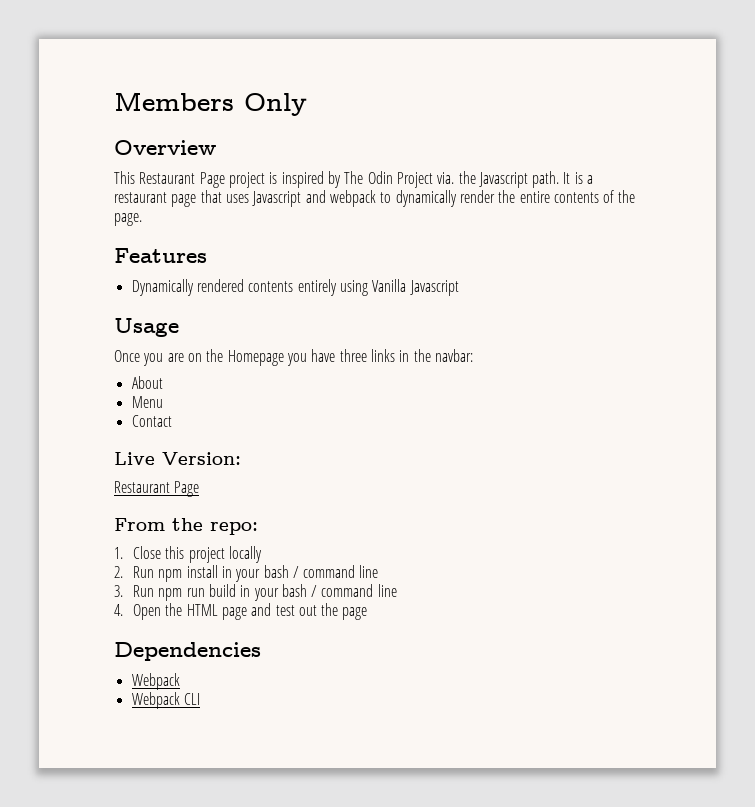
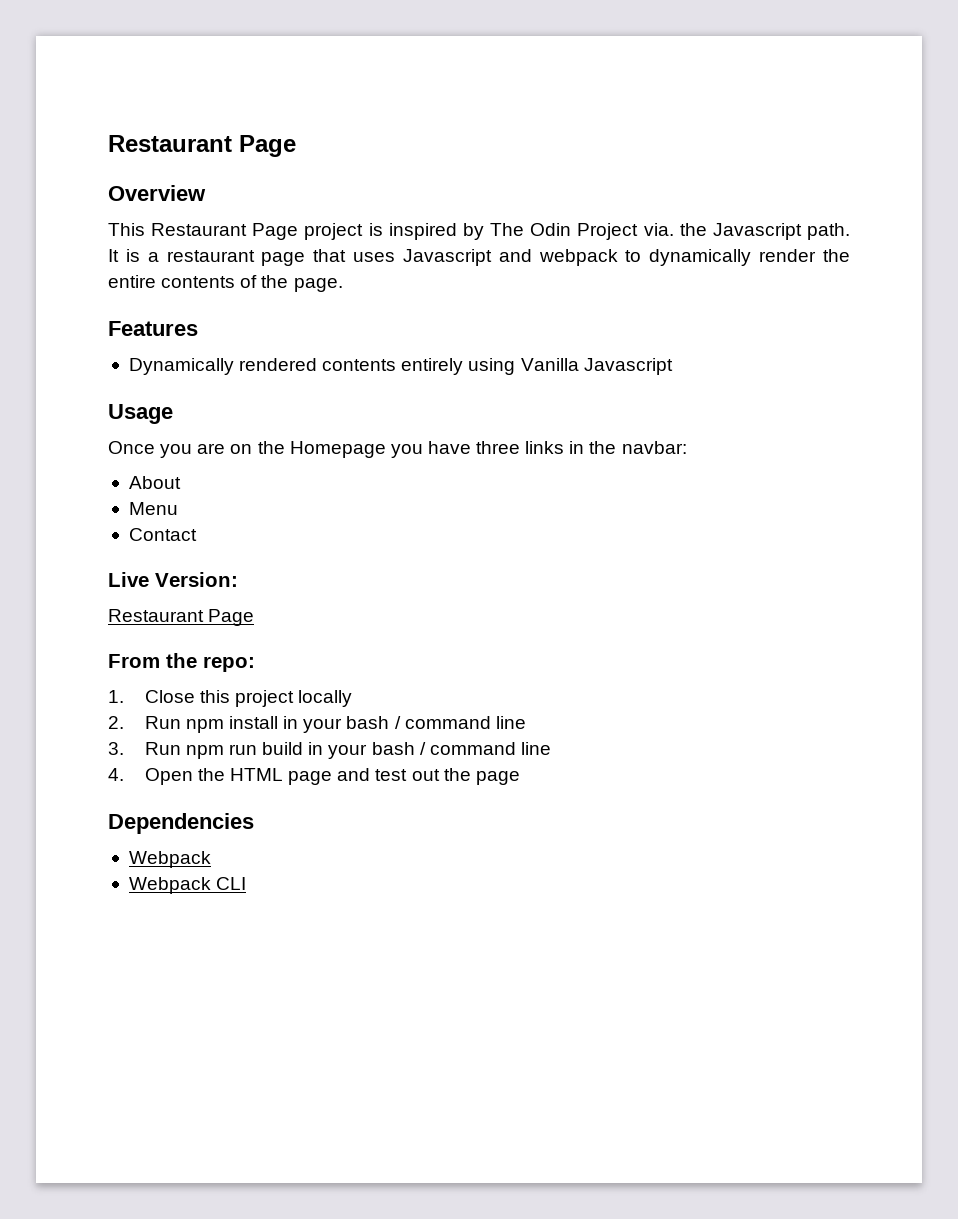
[114,92,307,116] Members Only -> [108,135,296,157] Restaurant Page

